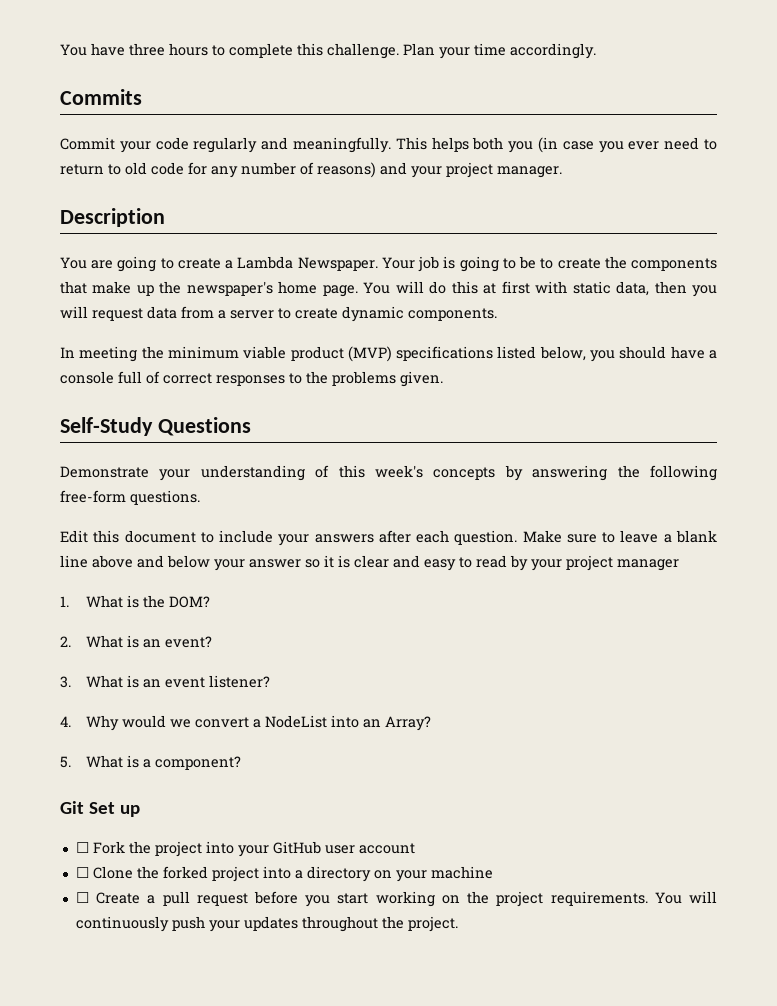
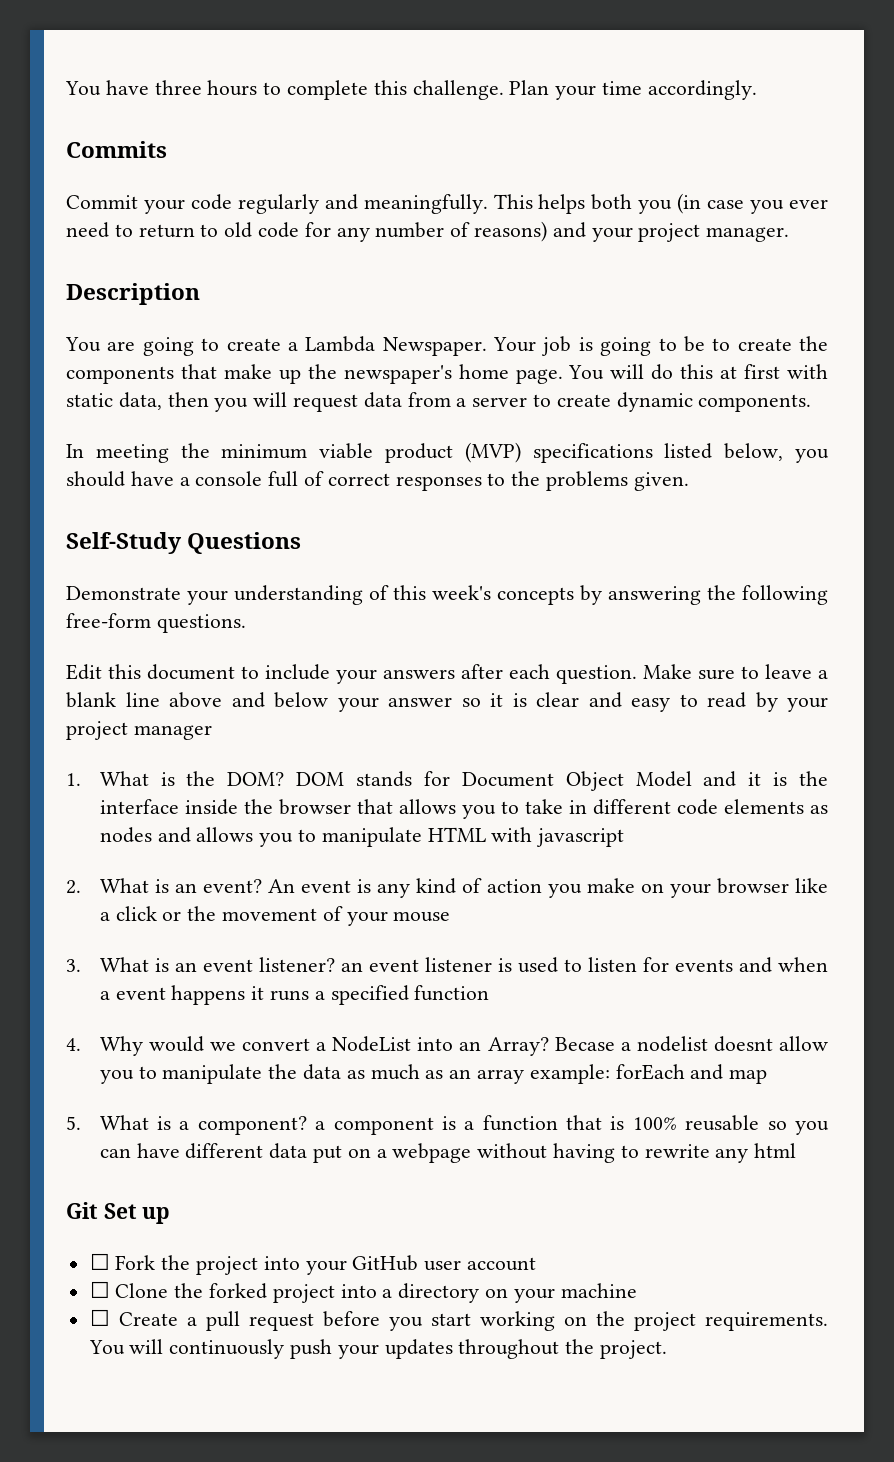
(211, 602) none -> [296,771,828,791] [99,799,828,819] [99,827,625,847] DOM stands for Document Object Model and it is the interface inside the browser that allows you to take in different code elements as nodes and allows you to manipulate HTML with javascript
(213, 642) none -> [268,878,828,898] [99,906,451,926] An event is any kind of action you make on your browser like a click or the movement of your mouse
(271, 681) none -> [340,957,828,973] [99,985,490,1005] an event listener is used to listen for events and when a event happens it runs a specified function
(432, 723) none -> [554,1036,828,1052] [99,1064,768,1084] Becase a nodelist doesnt allow you to manipulate the data as much as an array example: forEach and map
(242, 763) none -> [315,1115,830,1135] [99,1143,797,1163] a component is a function that is 100% reusable so you can have different data put on a webpage without having to rewrite any html

